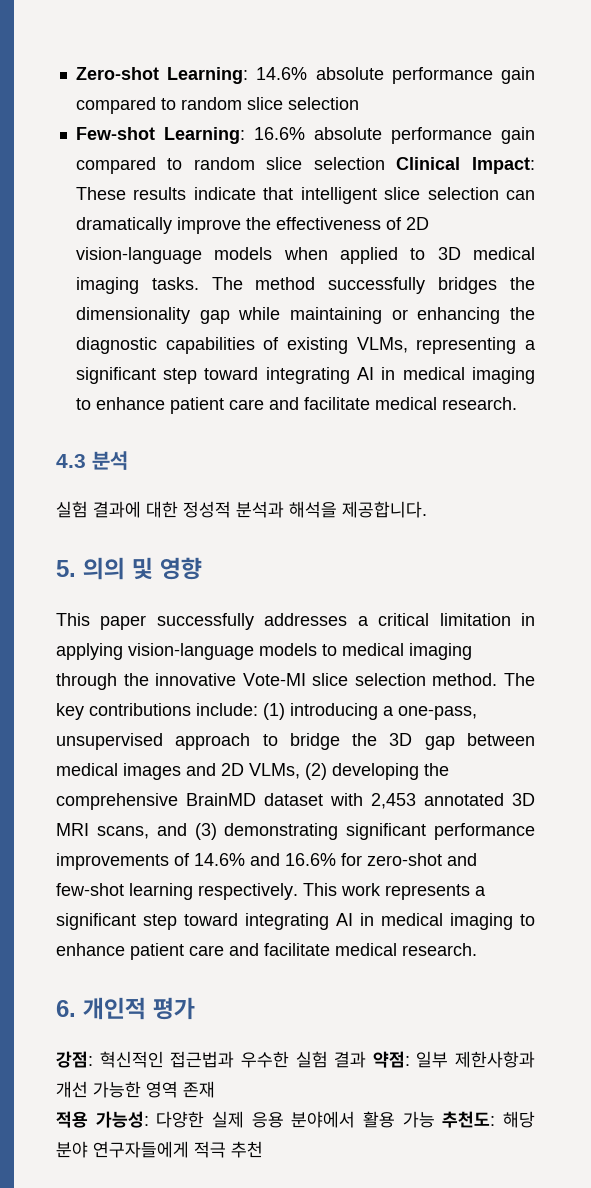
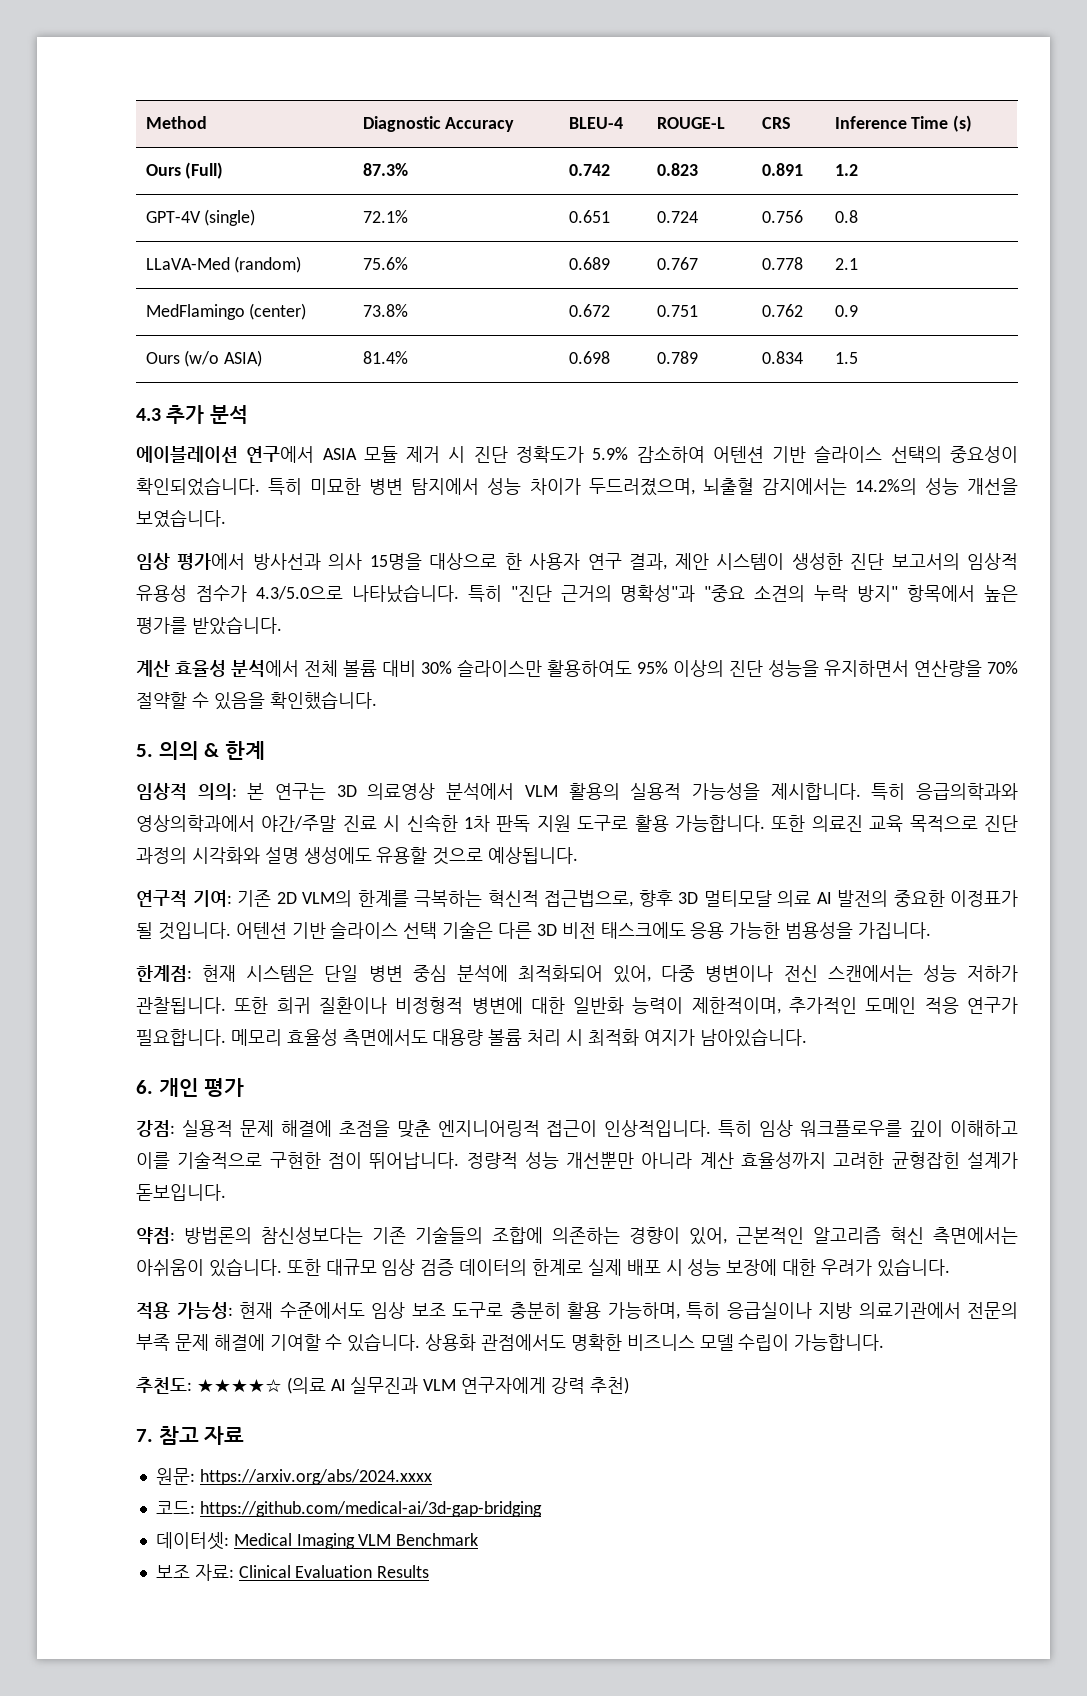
[75,67,535,84] [75,97,359,114] [75,127,535,144] [75,157,535,174] [75,187,535,204] [75,217,429,234] [75,247,535,264] [75,277,535,294] [75,307,535,324] [75,337,536,354] [75,367,535,384] [75,397,517,414] Zero-shot Learning: 14.6% absolute performance gain compared to random slice selection // Few-shot Learning: 16.6% absolute performance gain compared to random slice selection Clinical Impact: These results indicate that intelligent slice selection can dramatically improve the effectiveness of 2D vision-language models when applied to 3D medical imaging tasks. The method successfully bridges the dimensionality gap while maintaining or enhancing the diagnostic capabilities of existing VLMs, representing a significant step toward integrating AI in medical imaging to enhance patient care and facilitate medical research. -> [145,116,207,129] [362,116,515,132] [568,117,623,129] [656,117,725,129] [761,117,791,129] [834,115,973,132] [145,162,224,179] [362,163,408,176] [568,164,610,176] [656,163,698,176] [761,163,803,176] [834,164,858,176] [145,209,256,226] [362,210,408,223] [568,210,610,223] [656,211,698,223] [761,210,803,223] [834,210,858,223] [145,256,302,273] [362,257,408,270] [568,257,610,270] [656,257,698,270] [761,257,803,270] [834,258,858,270] [145,303,307,320] [362,304,408,317] [568,304,610,317] [656,305,698,317] [761,304,803,317] [834,305,858,317] [145,350,263,367] [362,351,408,364] [568,351,610,364] [656,351,698,364] [761,351,803,364] [834,352,858,364] Method | Diagnostic Accuracy | BLEU-4 | ROUGE-L | CRS | Inference Time (s) // Ours (Full) | 87.3% | 0.742 | 0.823 | 0.891 | 1.2 // GPT-4V (single) | 72.1% | 0.651 | 0.724 | 0.756 | 0.8 // LLaVA-Med (random) | 75.6% | 0.689 | 0.767 | 0.778 | 2.1 // MedFlamingo (center) | 73.8% | 0.672 | 0.751 | 0.762 | 0.9 // Ours (w/o ASIA) | 81.4% | 0.698 | 0.789 | 0.834 | 1.5
(86, 461) none -> [166,405,205,424] 추가
[56,501,427,518] [56,557,202,580] [56,613,535,630] [56,643,472,660] [56,673,535,690] [56,703,477,720] [56,733,535,750] [56,763,449,780] [56,793,535,810] [56,823,535,840] [56,853,477,870] [56,883,486,900] [56,913,535,930] [56,943,477,960] 실험 결과에 대한 정성적 분석과 해석을 제공합니다. // 5. 의의 및 영향 // This paper successfully addresses a critical limitation in applying vision-language models to medical imaging through the innovative Vote-MI slice selection method. The key contributions include: (1) introducing a one-pass, unsupervised approach to bridge the 3D gap between medical images and 2D VLMs, (2) developing the comprehensive BrainMD dataset with 2,453 annotated 3D MRI scans, and (3) demonstrating significant performance improvements of 14.6% and 16.6% for zero-shot and few-shot learning respectively. This work represents a significant step toward integrating AI in medical imaging to enhance patient care and facilitate medical research. -> [136,445,1019,463] [136,477,1019,496] [136,509,226,528] [136,553,1019,570] [136,584,1018,603] [136,616,282,635] [136,659,1018,677] [136,691,377,710] [136,741,266,760] [136,783,1019,800] [136,814,1018,832] [136,847,579,865] [136,890,1018,907] [136,921,932,940] [136,965,1018,983] [136,997,1018,1014] [136,1028,807,1047] 에이블레이션 연구에서 ASIA 모듈 제거 시 진단 정확도가 5.9% 감소하여 어텐션 기반 슬라이스 선택의 중요성이 확인되었습니다. 특히 미묘한 병변 탐지에서 성능 차이가 두드러졌으며, 뇌출혈 감지에서는 14.2%의 성능 개선을 보였습니다. // 임상 평가에서 방사선과 의사 15명을 대상으로 한 사용자 연구 결과, 제안 시스템이 생성한 진단 보고서의 임상적 유용성 점수가 4.3/5.0으로 나타났습니다. 특히 "진단 근거의 명확성"과 "중요 소견의 누락 방지" 항목에서 높은 평가를 받았습니다. // 계산 효율성 분석에서 전체 볼륨 대비 30% 슬라이스만 활용하여도 95% 이상의 진단 성능을 유지하면서 연산량을 70% 절약할 수 있음을 확인했습니다. // 5. 의의 & 한계 // 임상적 의의: 본 연구는 3D 의료영상 분석에서 VLM 활용의 실용적 가능성을 제시합니다. 특히 응급의학과와 영상의학과에서 야간/주말 진료 시 신속한 1차 판독 지원 도구로 활용 가능합니다. 또한 의료진 교육 목적으로 진단 과정의 시각화와 설명 생성에도 유용할 것으로 예상됩니다. // 연구적 기여: 기존 2D VLM의 한계를 극복하는 혁신적 접근법으로, 향후 3D 멀티모달 의료 AI 발전의 중요한 이정표가 될 것입니다. 어텐션 기반 슬라이스 선택 기술은 다른 3D 비전 태스크에도 응용 가능한 범용성을 가집니다. // 한계점: 현재 시스템은 단일 병변 중심 분석에 최적화되어 있어, 다중 병변이나 전신 스캔에서는 성능 저하가 관찰됩니다. 또한 희귀 질환이나 비정형적 병변에 대한 일반화 능력이 제한적이며, 추가적인 도메인 적응 연구가 필요합니다. 메모리 효율성 측면에서도 대용량 볼륨 처리 시 최적화 여지가 남아있습니다.
[83,997,146,1020] 개인적 -> [158,1078,199,1097] 개인
[99,1051,535,1068] [56,1081,215,1098] [56,1111,535,1128] [56,1141,263,1158] 혁신적인 접근법과 우수한 실험 결과 약점: 일부 제한사항과 개선 가능한 영역 존재 // 적용 가능성: 다양한 실제 응용 분야에서 활용 가능 추천도: 해당 분야 연구자들에게 적극 추천 -> [181,1120,1018,1138] [136,1151,1018,1169] [136,1184,226,1201] [136,1226,1018,1245] [136,1258,950,1277] [136,1302,1018,1319] [136,1333,885,1352] [136,1377,629,1394] [136,1426,245,1445] [155,1468,432,1485] [155,1501,542,1517] [155,1532,479,1550] [155,1564,430,1581] 실용적 문제 해결에 초점을 맞춘 엔지니어링적 접근이 인상적입니다. 특히 임상 워크플로우를 깊이 이해하고 이를 기술적으로 구현한 점이 뛰어납니다. 정량적 성능 개선뿐만 아니라 계산 효율성까지 고려한 균형잡힌 설계가 돋보입니다. // 약점: 방법론의 참신성보다는 기존 기술들의 조합에 의존하는 경향이 있어, 근본적인 알고리즘 혁신 측면에서는 아쉬움이 있습니다. 또한 대규모 임상 검증 데이터의 한계로 실제 배포 시 성능 보장에 대한 우려가 있습니다. // 적용 가능성: 현재 수준에서도 임상 보조 도구로 충분히 활용 가능하며, 특히 응급실이나 지방 의료기관에서 전문의 부족 문제 해결에 기여할 수 있습니다. 상용화 관점에서도 명확한 비즈니스 모델 수립이 가능합니다. // 추천도: ★★★★☆ (의료 AI 실무진과 VLM 연구자에게 강력 추천) // 7. 참고 자료 // 원문: https://arxiv.org/abs/2024.xxxx // 코드: https://github.com/medical-ai/3d-gap-bridging // 데이터셋: Medical Imaging VLM Benchmark // 보조 자료: Clinical Evaluation Results

